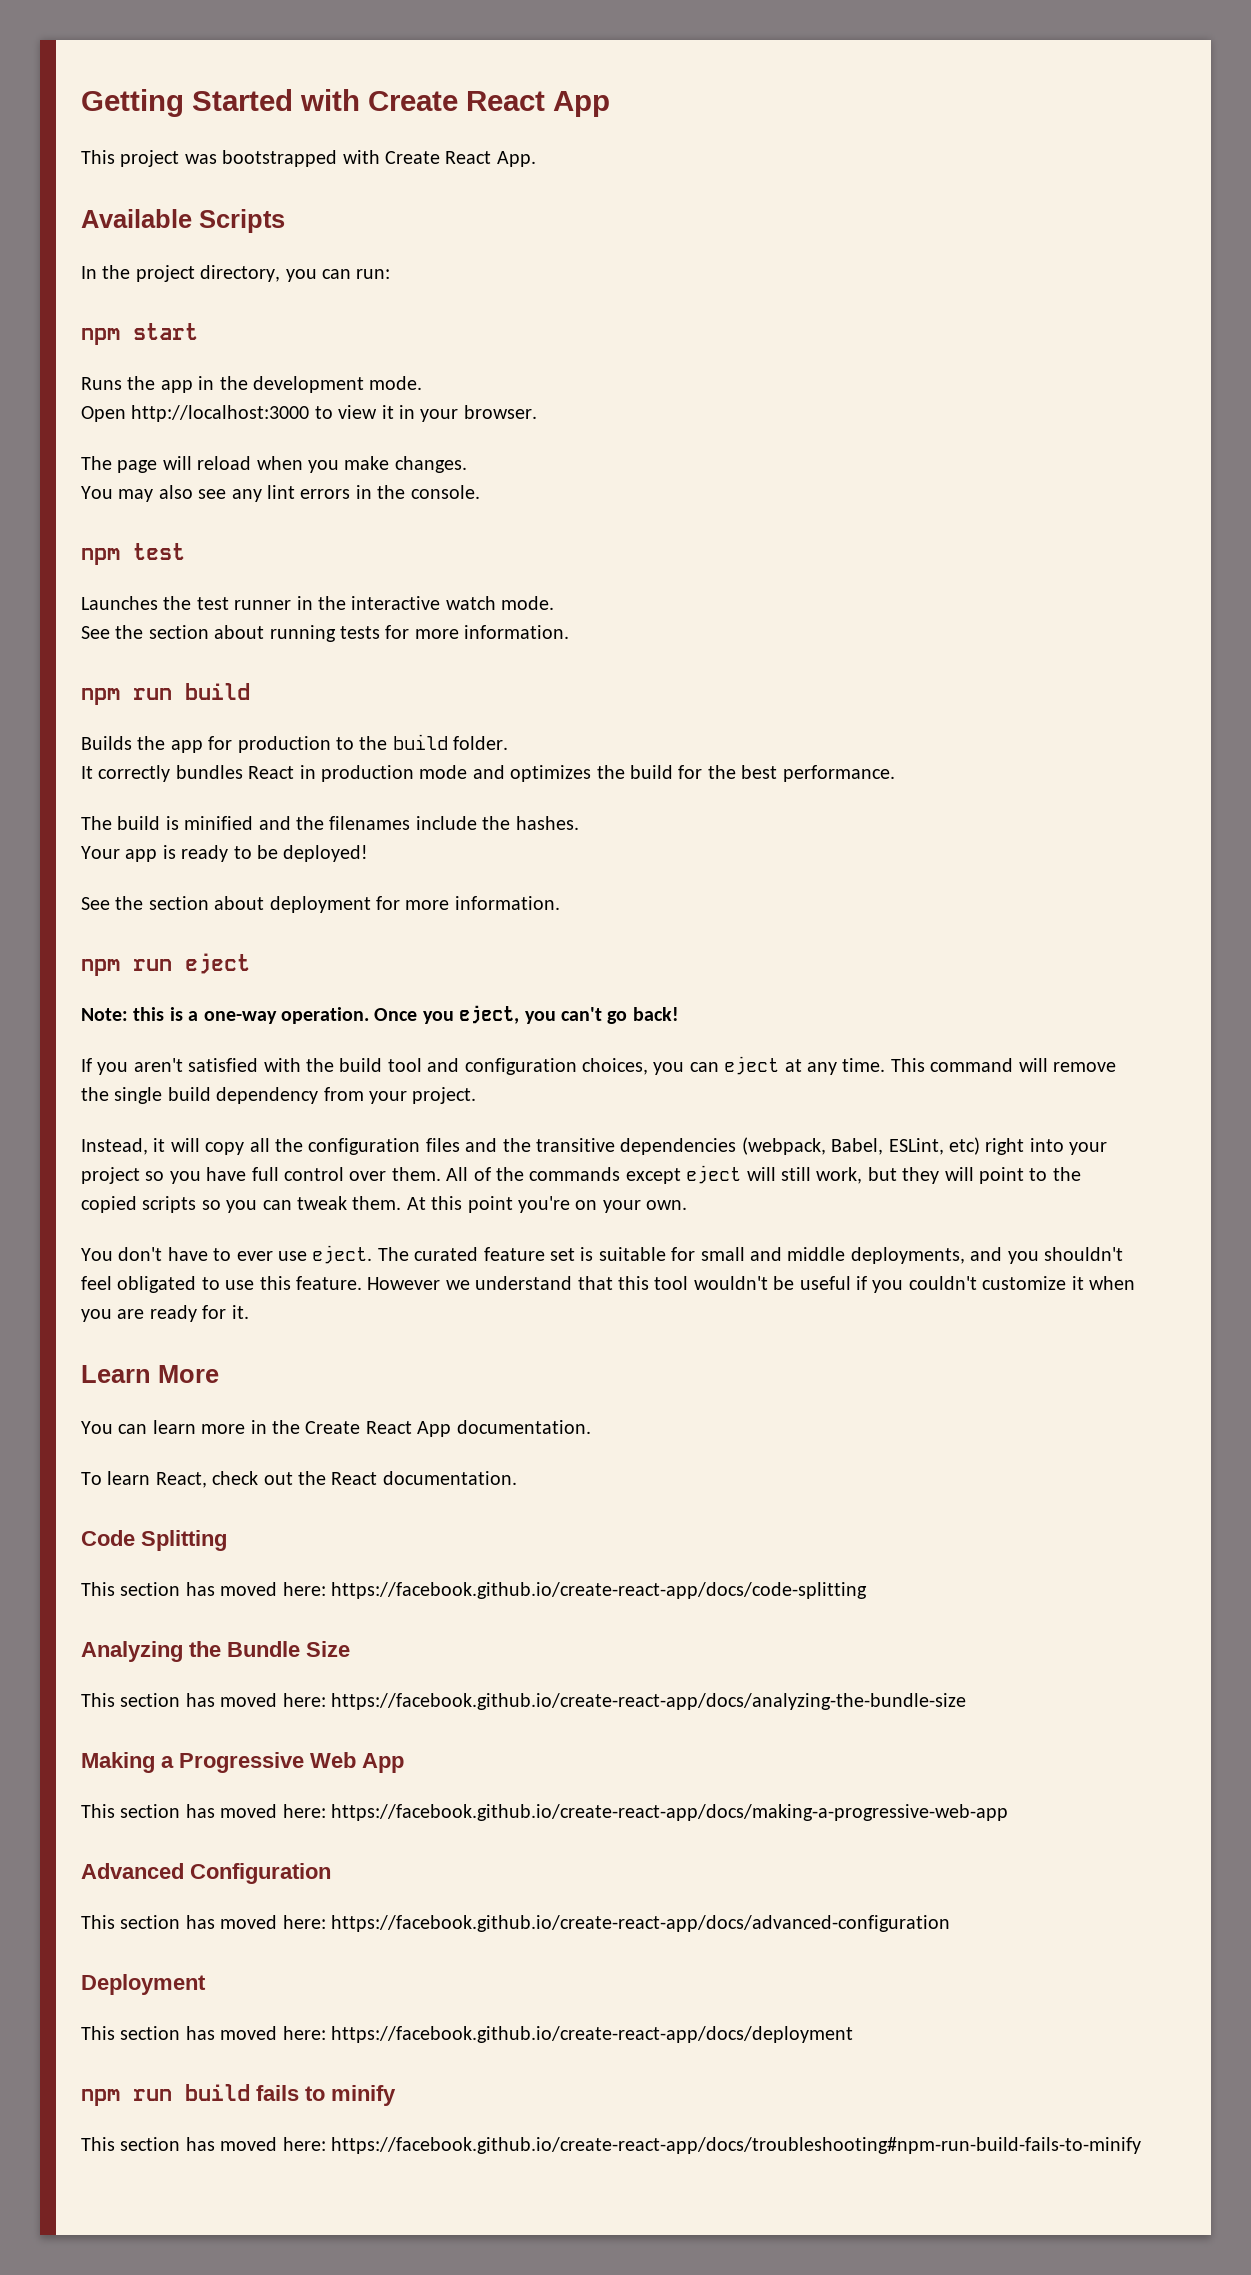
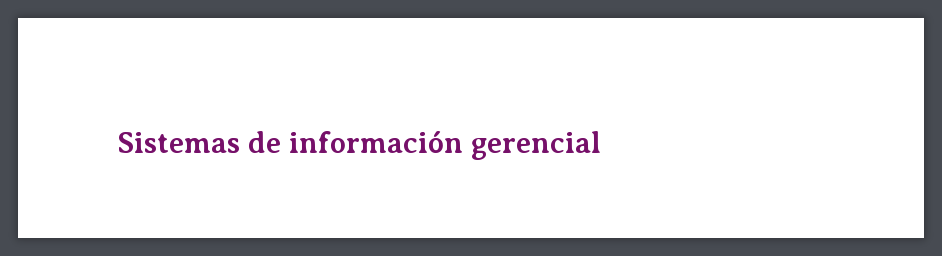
[81,89,610,117] [81,150,536,167] [81,209,285,233] [81,265,391,282] [81,323,198,345] [81,376,423,393] [81,405,537,422] [81,456,467,473] [81,485,480,502] [81,543,185,565] [81,596,555,610] [81,625,570,642] [81,683,250,705] [81,734,509,753] [81,765,895,782] [81,816,579,830] [81,845,369,862] [81,896,560,913] [81,953,250,976] [81,1005,679,1024] [81,1056,1116,1075] [81,1087,477,1104] [81,1137,1108,1155] [81,1165,1081,1184] [81,1196,688,1213] [81,1245,1123,1264] [81,1276,1135,1293] [81,1305,249,1322] [81,1365,219,1383] [81,1420,591,1437] [81,1471,517,1488] [81,1530,227,1551] [81,1582,867,1599] [81,1641,350,1662] [81,1693,966,1710] [81,1752,404,1773] [81,1804,1008,1821] [81,1863,331,1884] [81,1915,950,1932] [81,1974,206,1995] [81,2026,853,2043] [81,2084,396,2106] [81,2137,1141,2154] Getting Started with Create React App // This project was bootstrapped with Create React App. // Available Scripts // In the project directory, you can run: // npm start // Runs the app in the development mode. // Open http://localhost:3000 to view it in your browser. // The page will reload when you make changes. // You may also see any lint errors in the console. // npm test // Launches the test runner in the interactive watch mode. // See the section about running tests for more information. // npm run build // Builds the app for production to the build folder. // It correctly bundles React in production mode and optimizes the build for the best performance. // The build is minified and the filenames include the hashes. // Your app is ready to be deployed! // See the section about deployment for more information. // npm run eject // Note: this is a one-way operation. Once you eject, you can't go back! // If you aren't satisfied with the build tool and configuration choices, you can eject at any time. This command will remove the single build dependency from your project. // Instead, it will copy all the configuration files and the transitive dependencies (webpack, Babel, ESLint, etc) right into your project so you have full control over them. All of the commands except eject will still work, but they will point to the copied scripts so you can tweak them. At this point you're on your own. // You don't have to ever use eject. The curated feature set is suitable for small and middle deployments, and you shouldn't feel obligated to use this feature. However we understand that this tool wouldn't be useful if you couldn't customize it when you are ready for it. // Learn More // You can learn more in the Create React App documentation. // To learn React, check out the React documentation. // Code Splitting // This section has moved here: https://facebook.github.io/create-react-app/docs/code-splitting // Analyzing the Bundle Size // This section has moved here: https://facebook.github.io/create-react-app/docs/analyzing-the-bundle-size // Making a Progressive Web App // This section has moved here: https://facebook.github.io/create-react-app/docs/making-a-progressive-web-app // Advanced Configuration // This section has moved here: https://facebook.github.io/create-react-app/docs/advanced-configuration // Deployment // This section has moved here: https://facebook.github.io/create-react-app/docs/deployment // npm run build fails to minify // This section has moved here: https://facebook.github.io/create-react-app/docs/troubleshooting#npm-run-build-fails-to-minify -> [118,131,602,160] Sistemas de información gerencial

